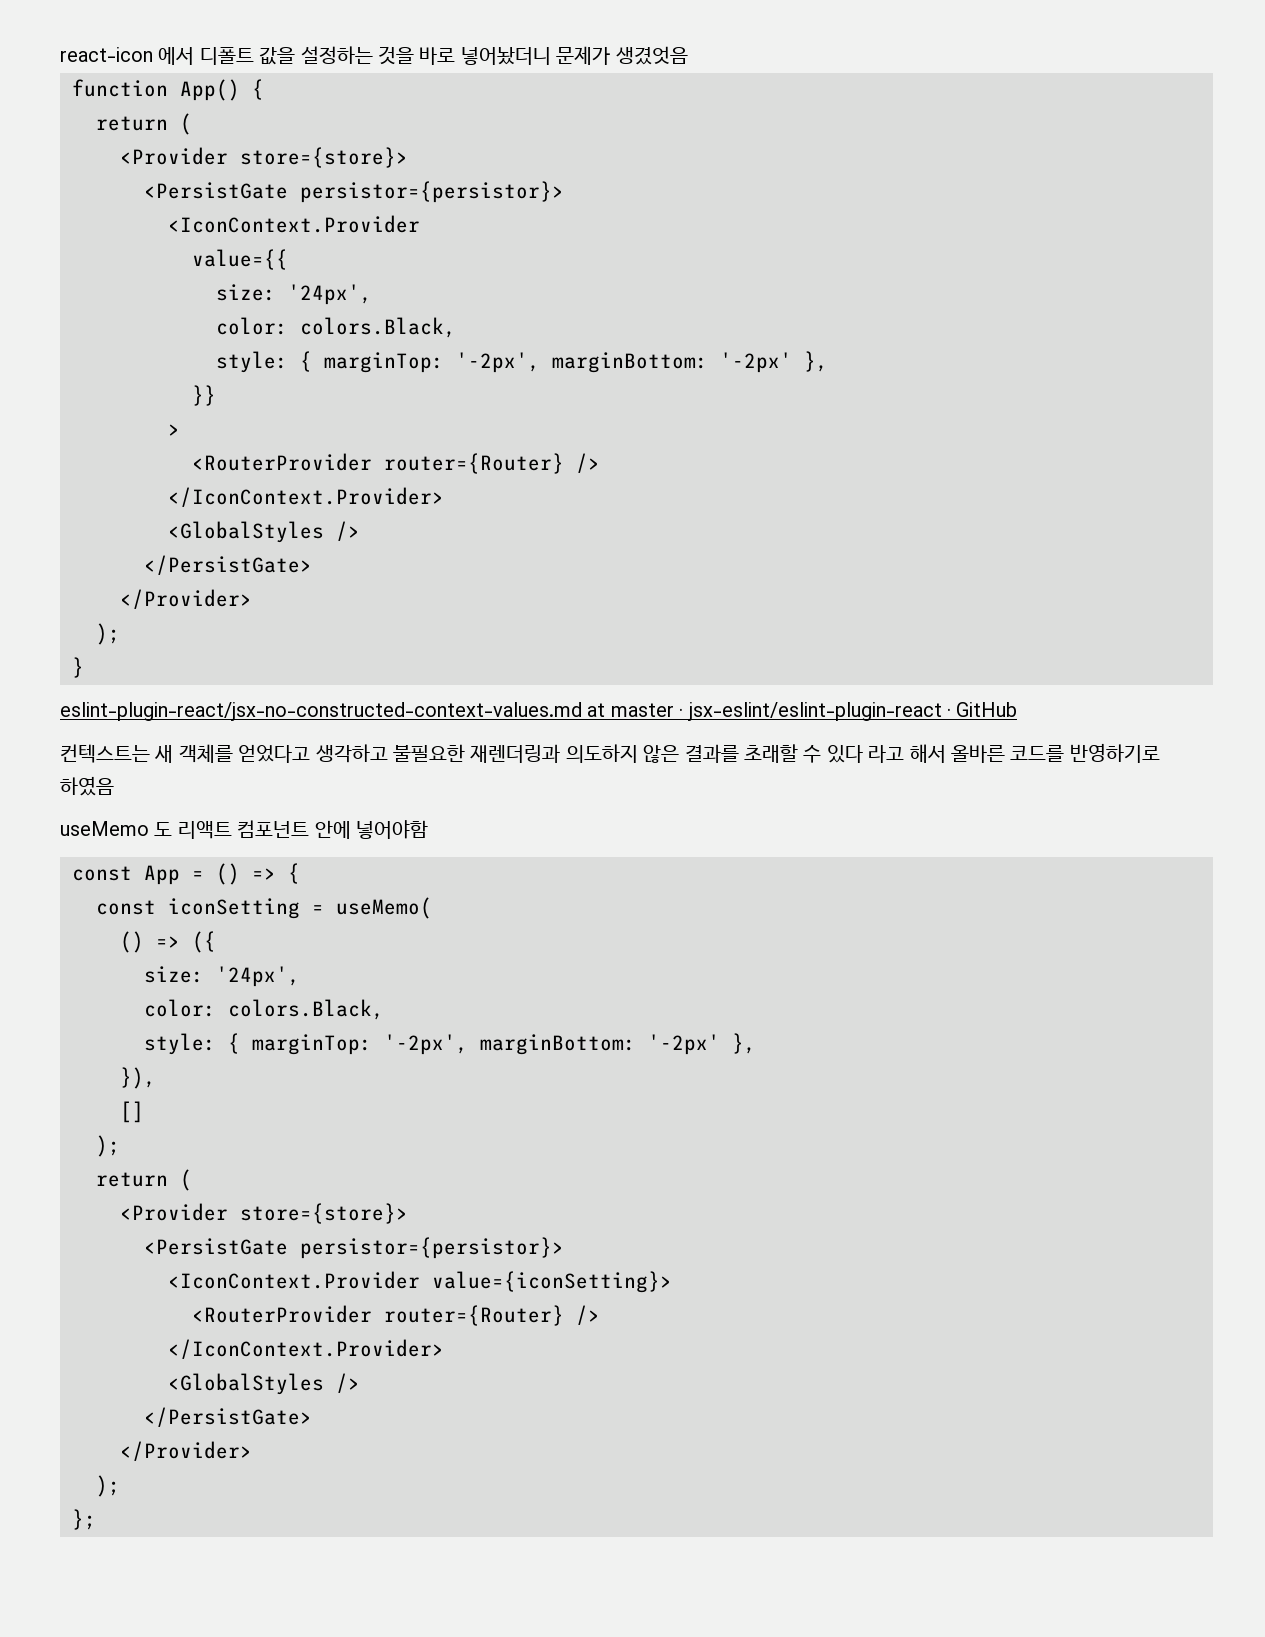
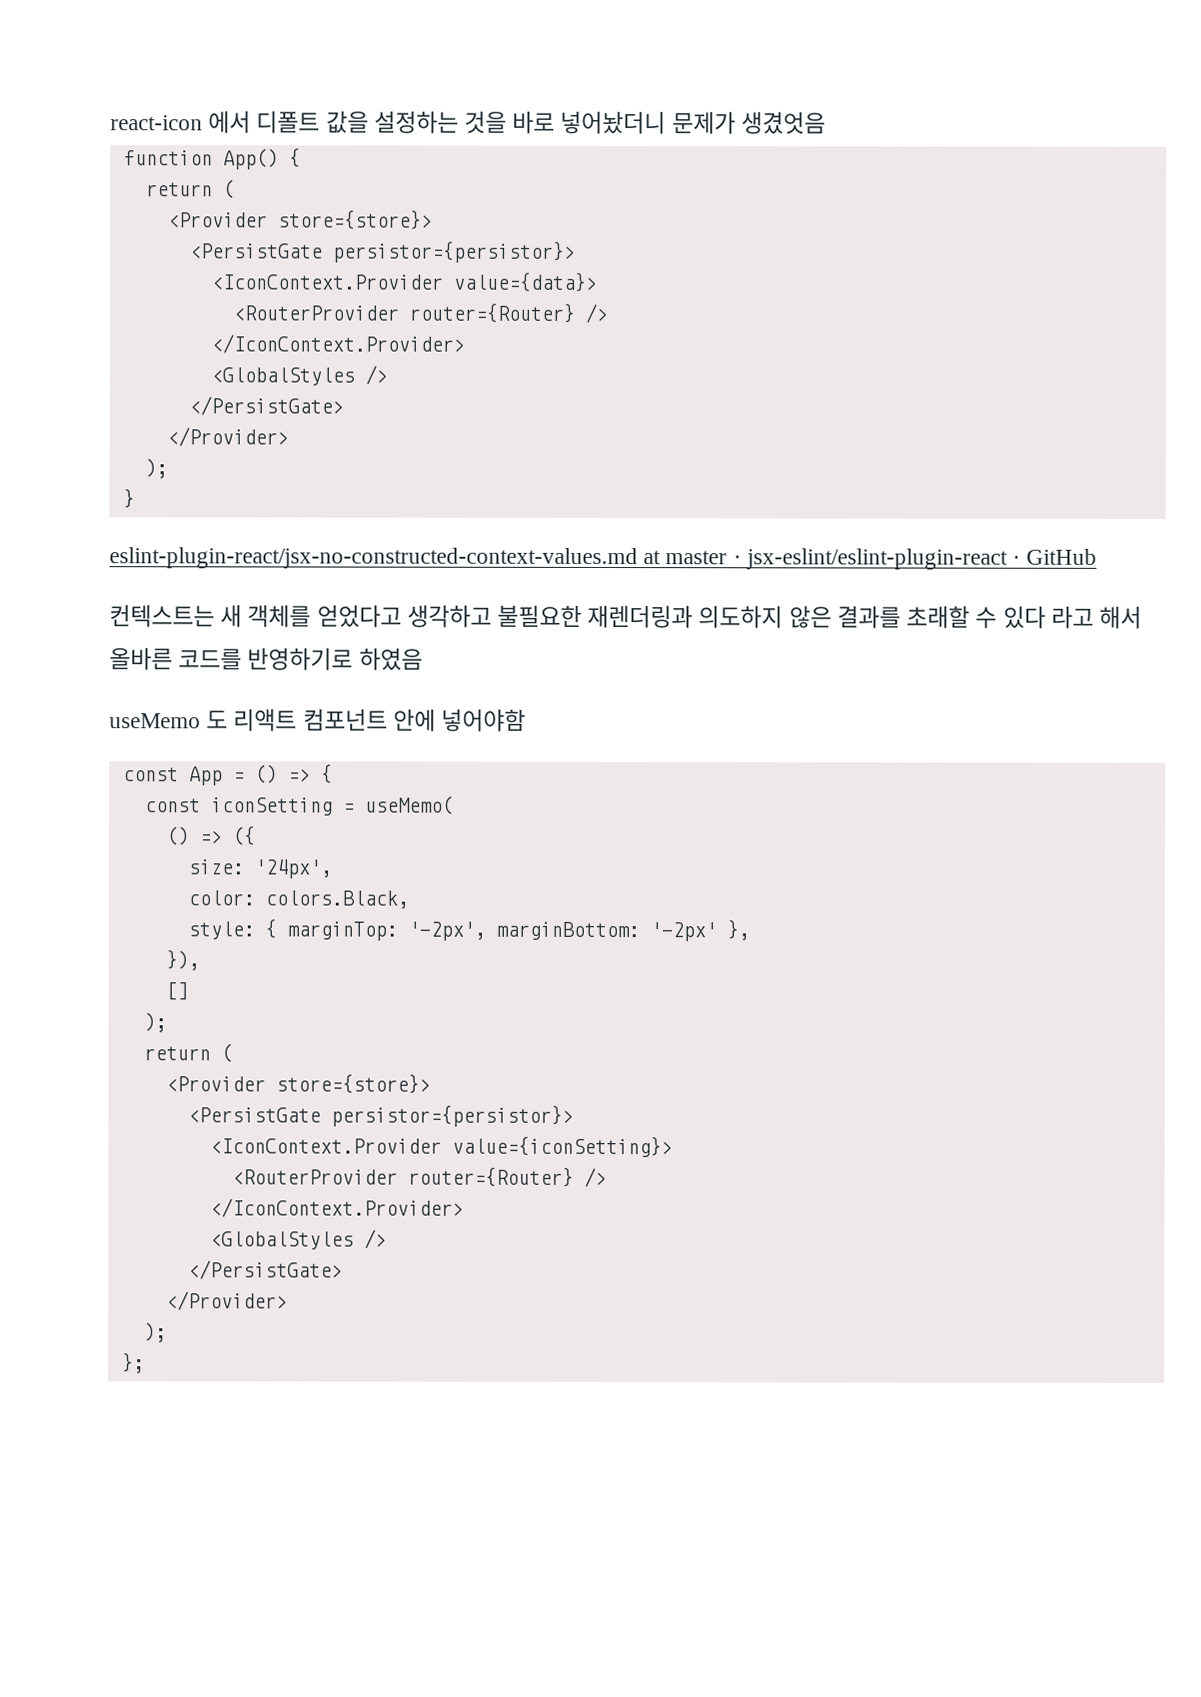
[192,249,288,270] [216,284,372,305] [216,317,456,338] [216,351,828,373] [192,385,216,406] [168,424,180,436] // value={{ // size: '24px', // color: colors.Black, // style: { marginTop: '-2px', marginBottom: '-2px' }, // }} // > -> [452,271,598,292] value={data}>

